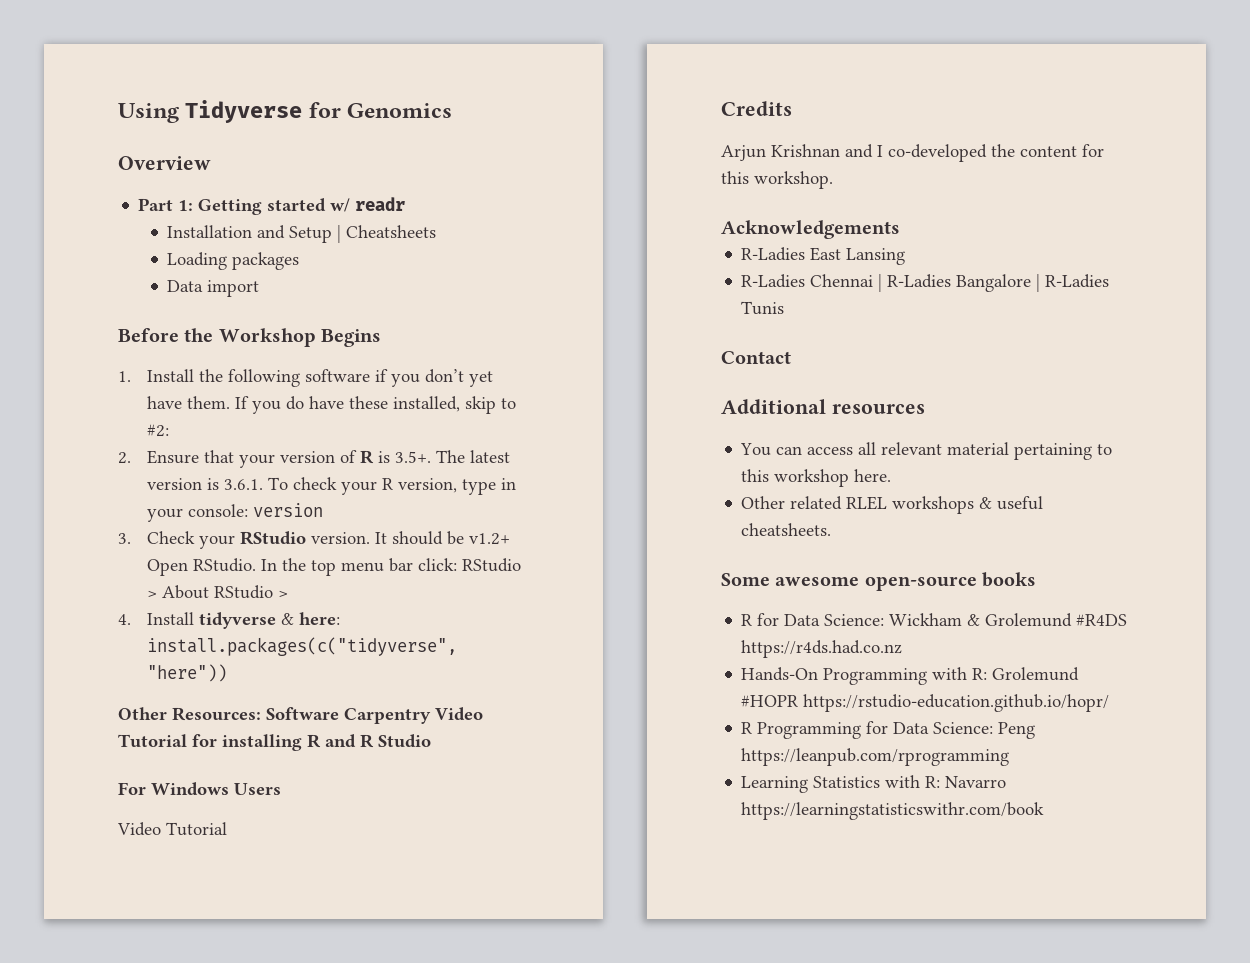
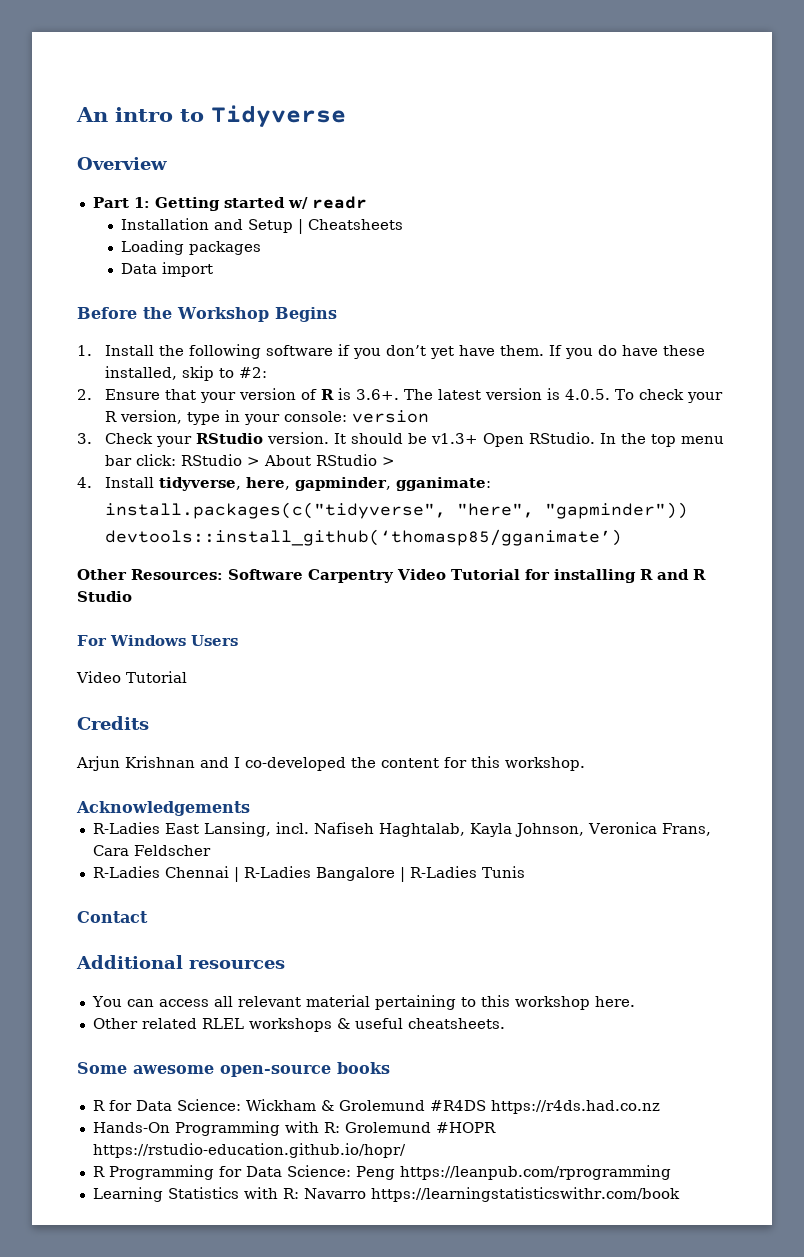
[118,103,179,123] Using -> [76,107,204,122] An intro to
[308,102,453,118] for Genomics -> (346, 116) none
[395,451,432,463] 3.5+. -> [356,389,400,400] 3.6+.
[224,479,264,490] 3.6.1. -> [565,389,611,400] 4.0.5.
[469,533,511,545] v1.2+ -> [431,433,479,444] v1.3+
[199,612,341,629] [147,637,458,656] [147,664,228,682] tidyverse & here: install.packages(c("tidyverse", "here")) -> [159,477,492,491] [105,502,689,519] [105,529,623,546] tidyverse, here, gapminder, gganimate: // install.packages(c("tidyverse", "here", "gapminder")) // devtools::install_github(‘thomasp85/gganimate’)
[846,248,906,265] Lansing -> [203,822,711,837] [92,845,211,856] Lansing, incl. Nafiseh Haghtalab, Kayla Johnson, Veronica Frans, Cara Feldscher

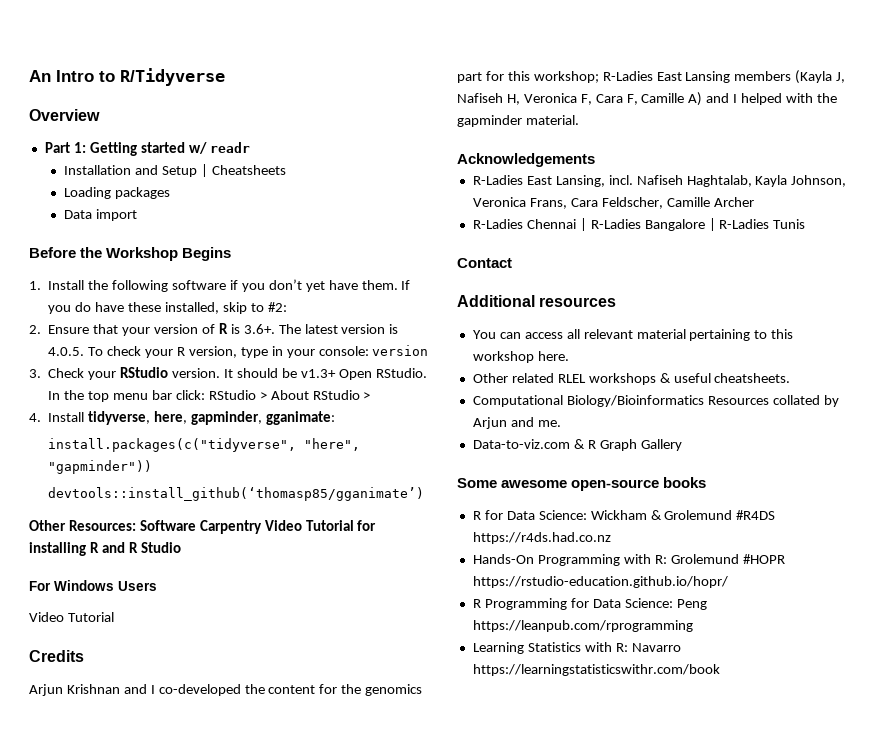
[115,105,346,128] intro to Tidyverse -> [56,68,225,86] Intro to R/Tidyverse
[471,756,585,771] this workshop. -> [341,684,423,696] [457,70,846,84] [457,92,837,106] [457,115,579,127] the genomics part for this workshop; R-Ladies East Lansing members (Kayla J, Nafiseh H, Veronica F, Cara F, Camille A) and I helped with the gapminder material.
[133,845,211,856] Feldscher -> [601,197,754,209] Feldscher, Camille Archer
(505, 1023) none -> [472,395,839,407] [472,417,561,429] [472,439,682,451] // Computational Biology/Bioinformatics Resources collated by Arjun and me. // Data-to-viz.com & R Graph Gallery

